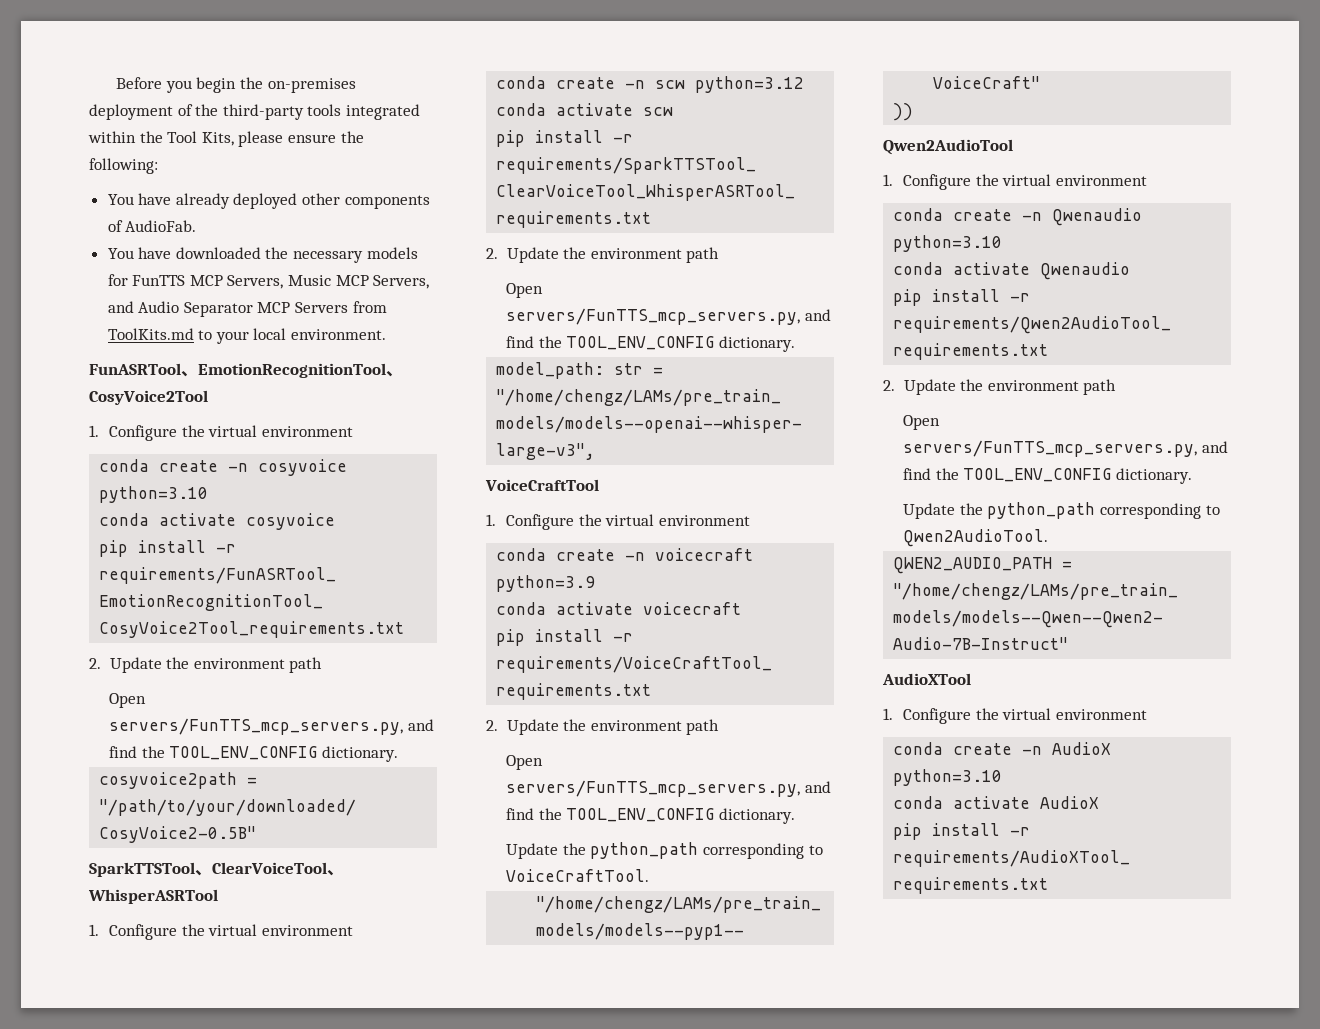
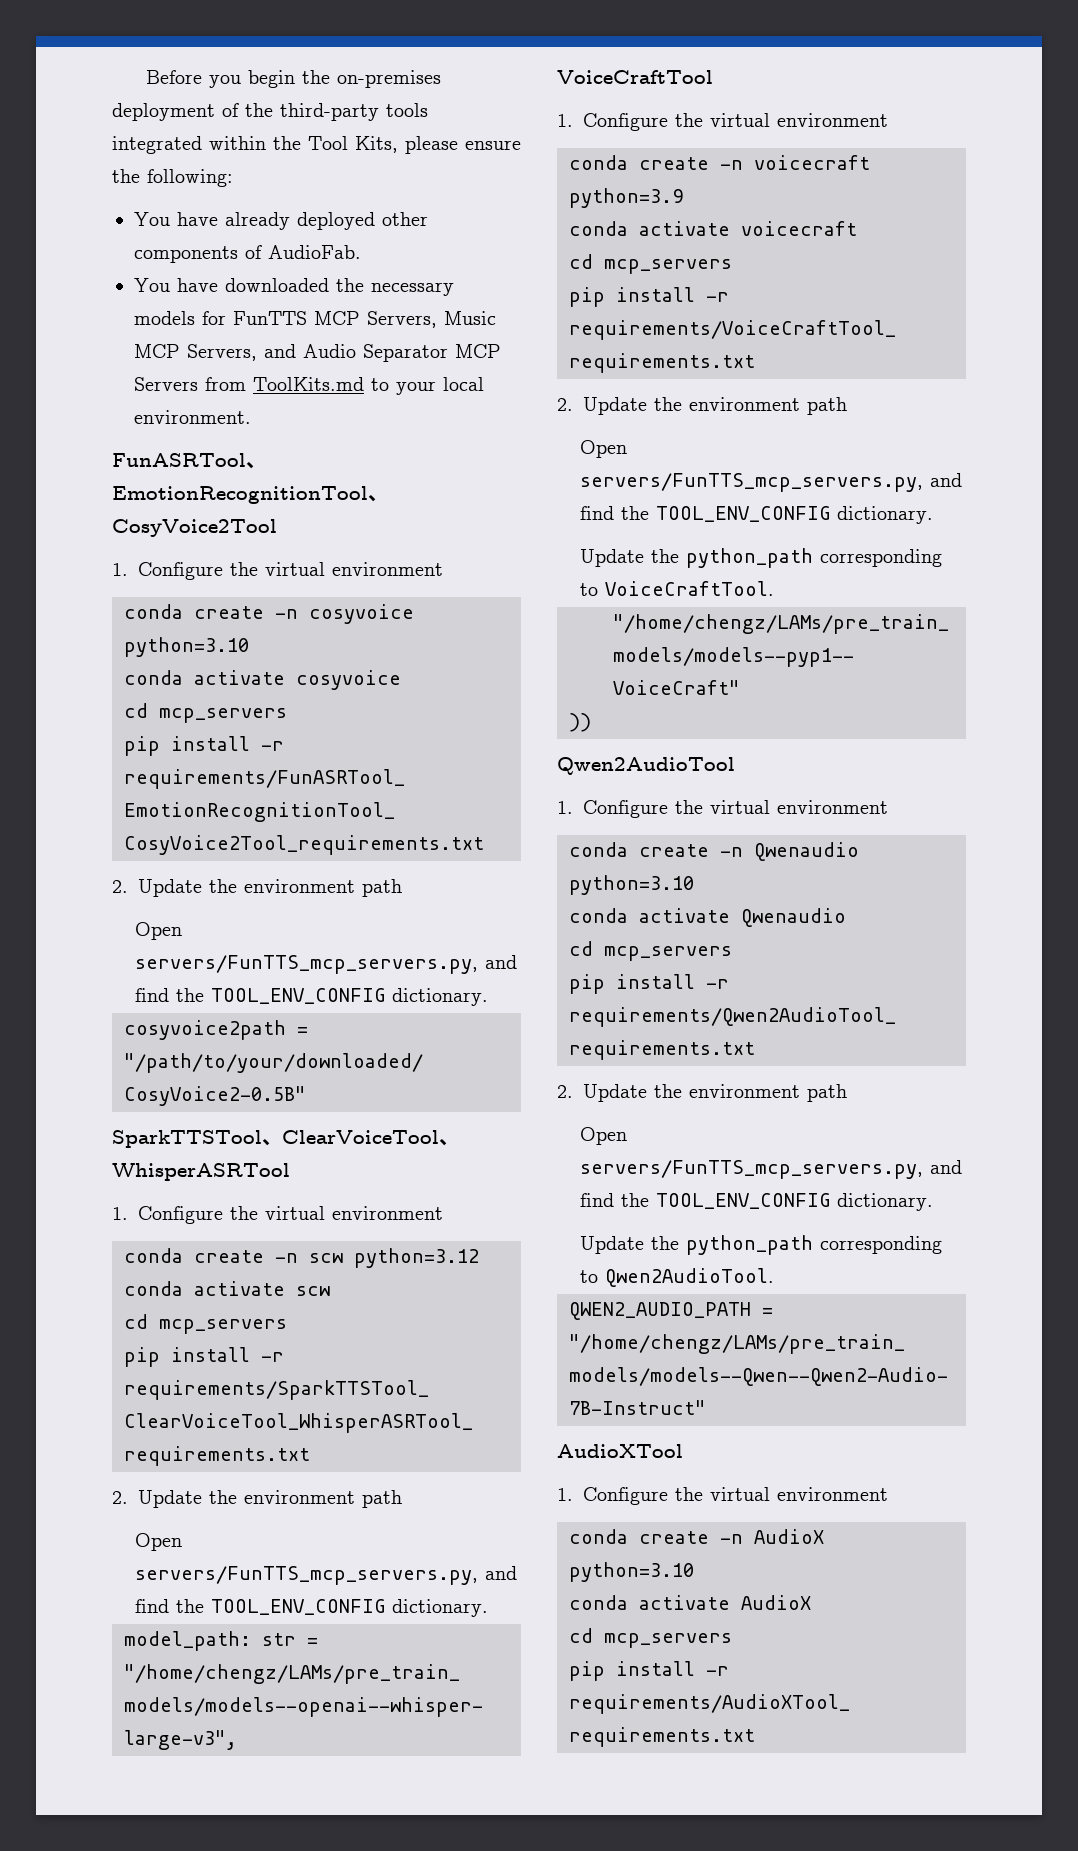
(336, 521) none -> [124,703,287,723] // cd mcp_servers
(674, 111) none -> [124,1314,287,1334] // cd mcp_servers
(742, 608) none -> [569,254,732,274] // cd mcp_servers
(1131, 271) none -> [569,941,732,961] // cd mcp_servers
(1100, 802) none -> [569,1628,732,1648] // cd mcp_servers

